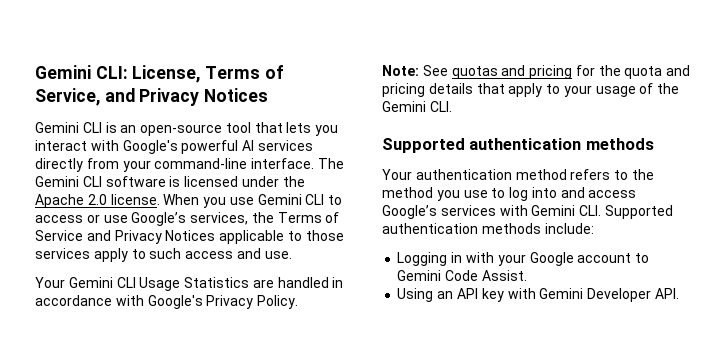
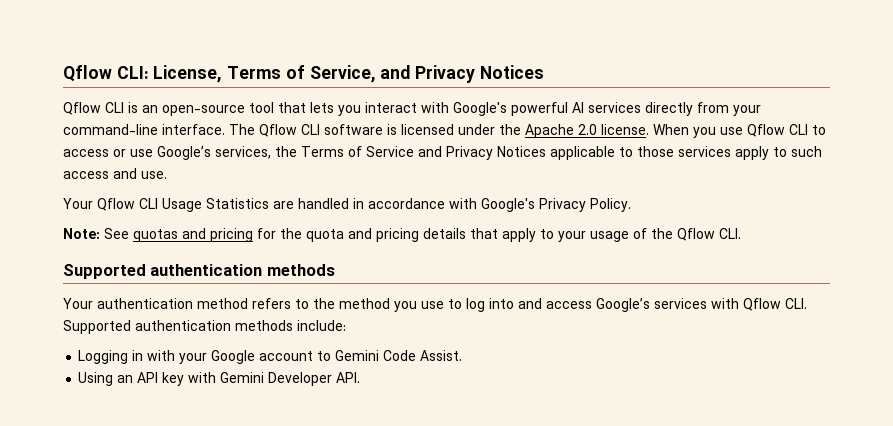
[35,65,91,79] Gemini -> [63,65,112,82] Qflow
[35,122,79,133] Gemini -> [63,102,101,115] Qflow
[35,176,79,187] Gemini -> [259,124,297,137] Qflow
[257,194,302,205] Gemini -> [747,124,785,137] Qflow
[68,277,113,288] Gemini -> [97,198,135,211] Qflow
[382,101,426,112] Gemini -> [677,228,715,241] Qflow
[531,205,576,216] Gemini -> [743,298,781,311] Qflow

